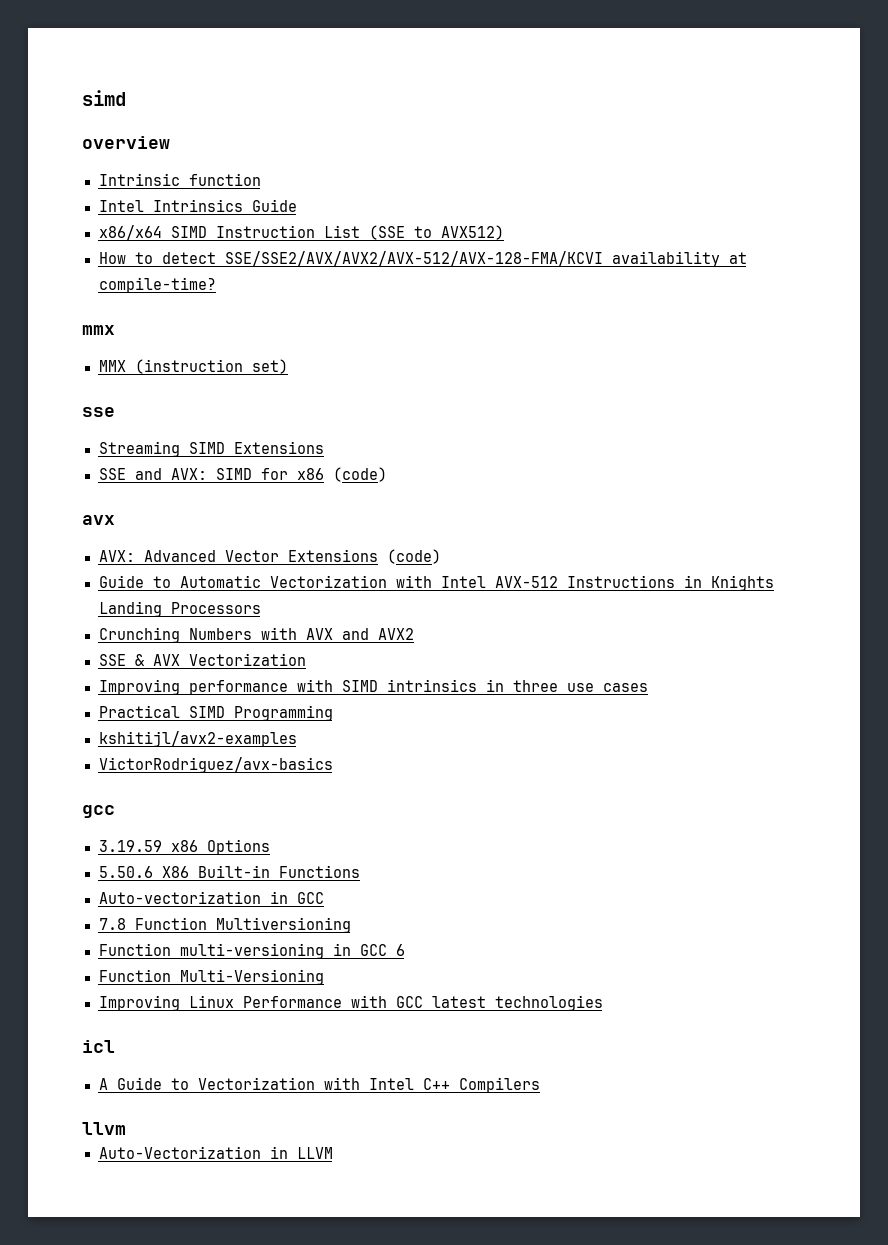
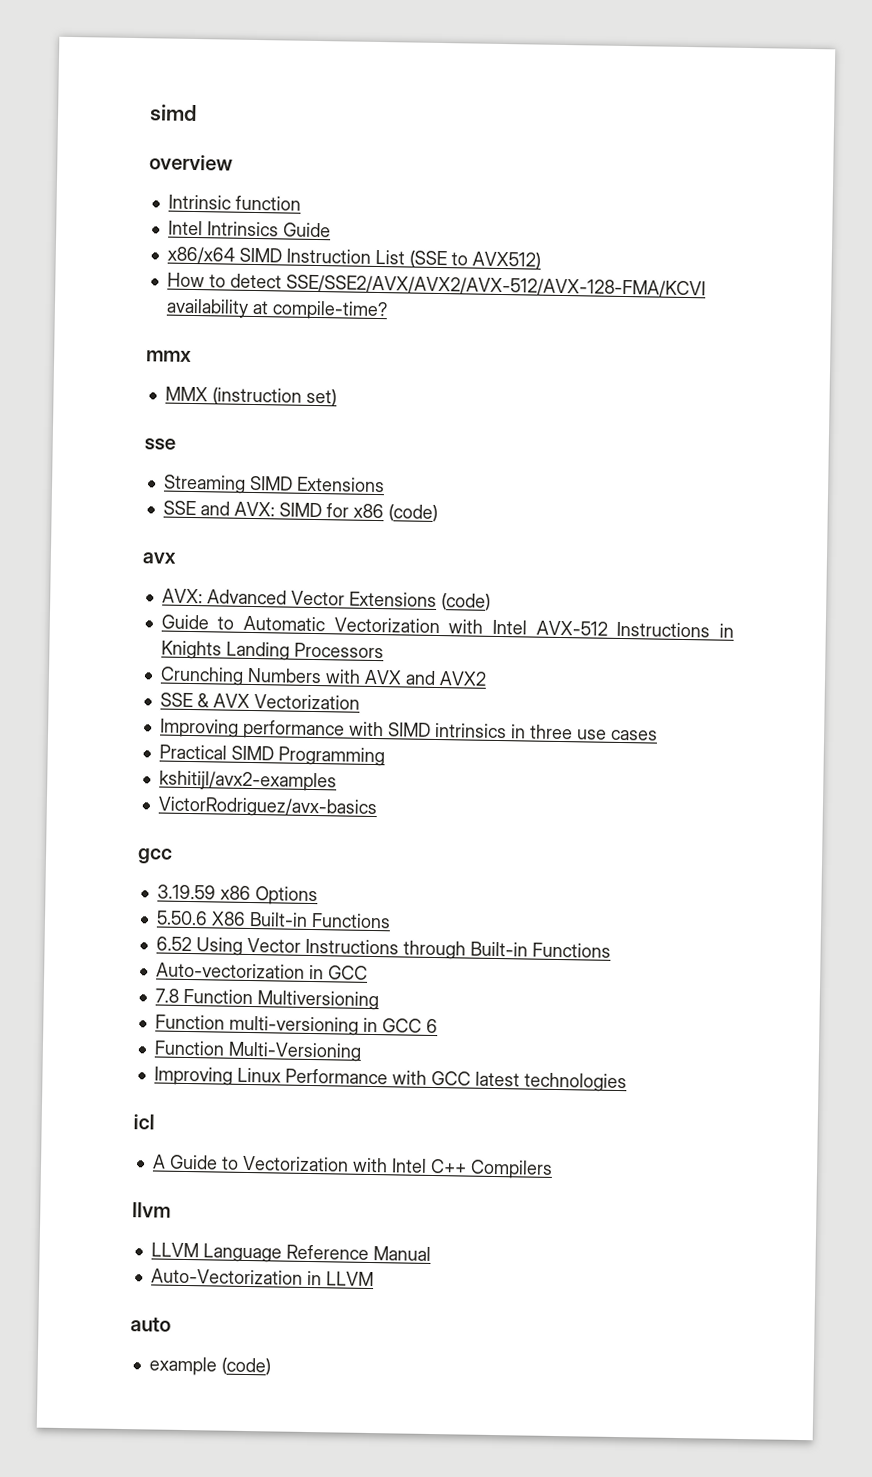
(360, 871) none -> [155,936,611,960] // 6.52 Using Vector Instructions through Built-in Functions
(126, 1128) none -> [150,1242,431,1263] // LLVM Language Reference Manual
(333, 1153) none -> [130,1317,171,1332] [148,1356,271,1376] // auto // example (code)

